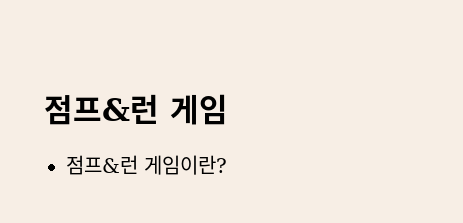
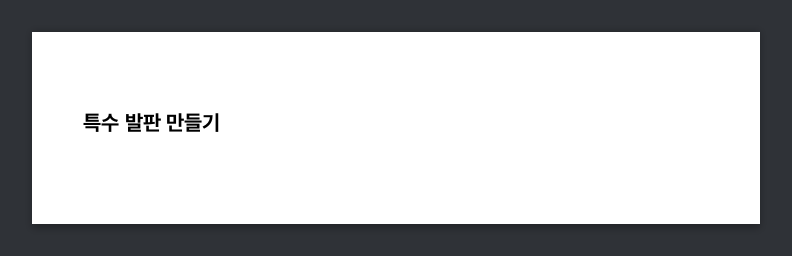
[44,94,228,125] [66,155,227,175] 점프&런 게임 // 점프&런 게임이란? -> [83,113,221,132] 특수 발판 만들기

